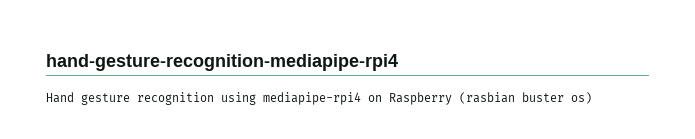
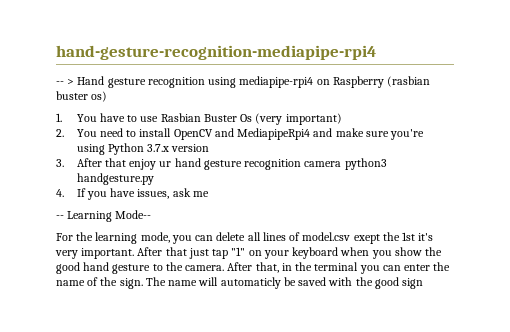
(398, 62) none -> [56,79,75,85] -- >
(592, 98) none -> [56,113,342,125] [56,128,425,140] [76,143,210,155] [56,158,387,170] [76,173,154,185] [56,188,209,200] [56,210,152,222] [56,232,434,244] [55,247,443,259] [56,262,451,274] [56,277,424,289] // 1. You have to use Rasbian Buster Os (very important) // 2. You need to install OpenCV and MediapipeRpi4 and make sure you're using Python 3.7.x version // 3. After that enjoy ur hand gesture recognition camera python3 handgesture.py // 4. If you have issues, ask me // -- Learning Mode-- // For the learning mode, you can delete all lines of model.csv exept the 1st it's very important. After that just tap "1" on your keyboard when you show the good hand gesture to the camera. After that, in the terminal you can enter the name of the sign. The name will automaticly be saved with the good sign

